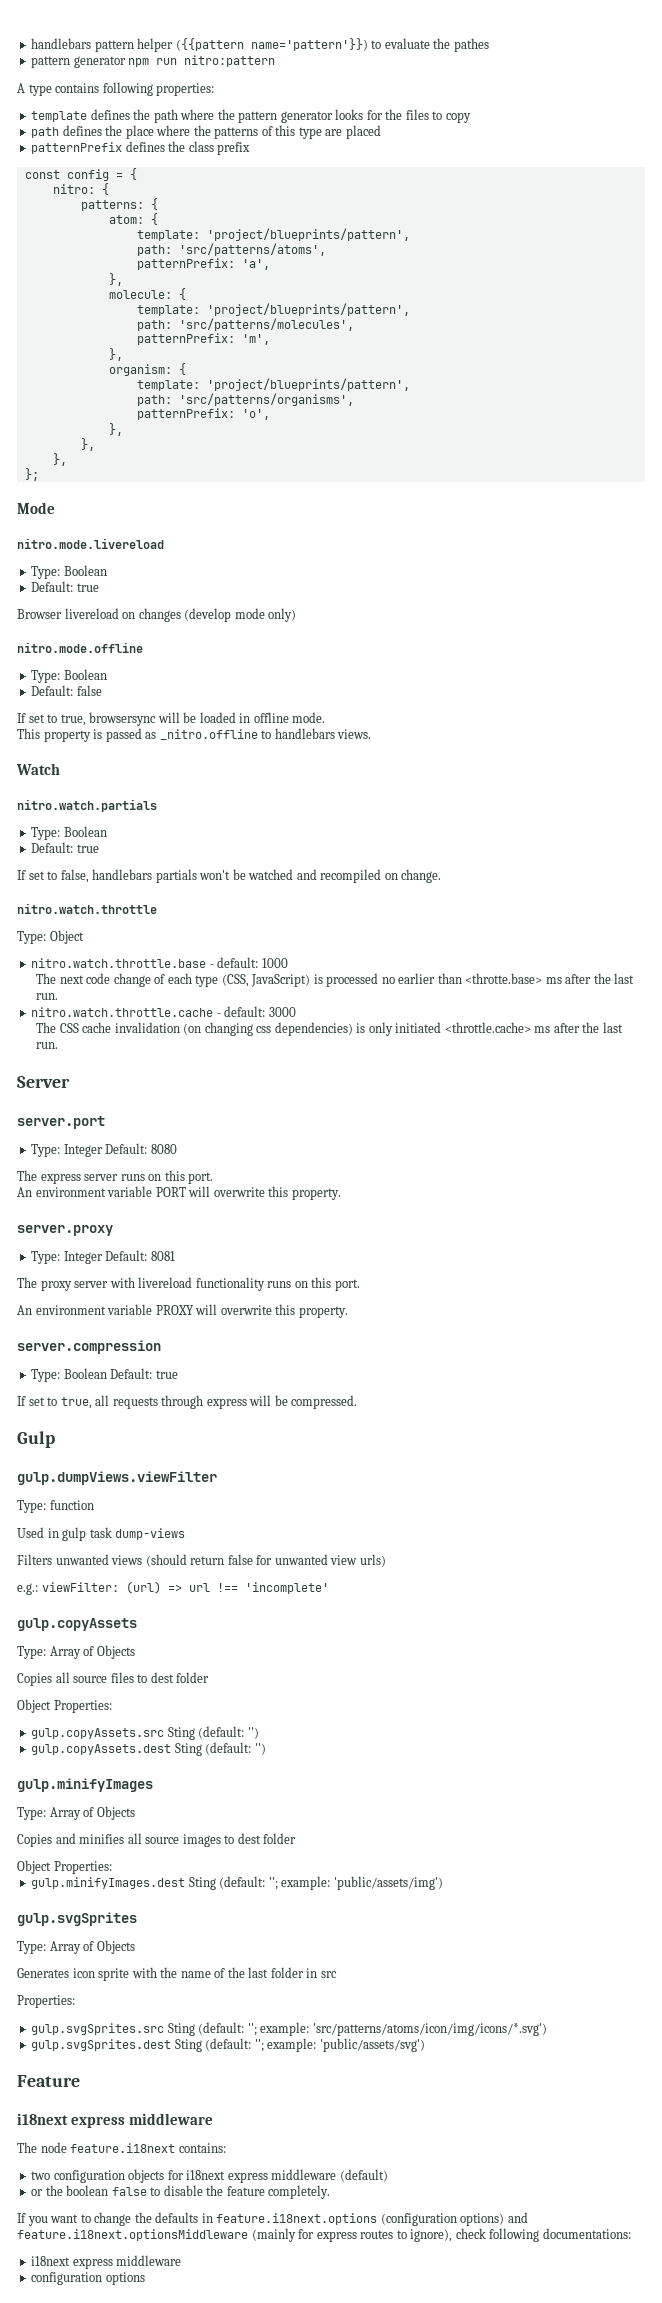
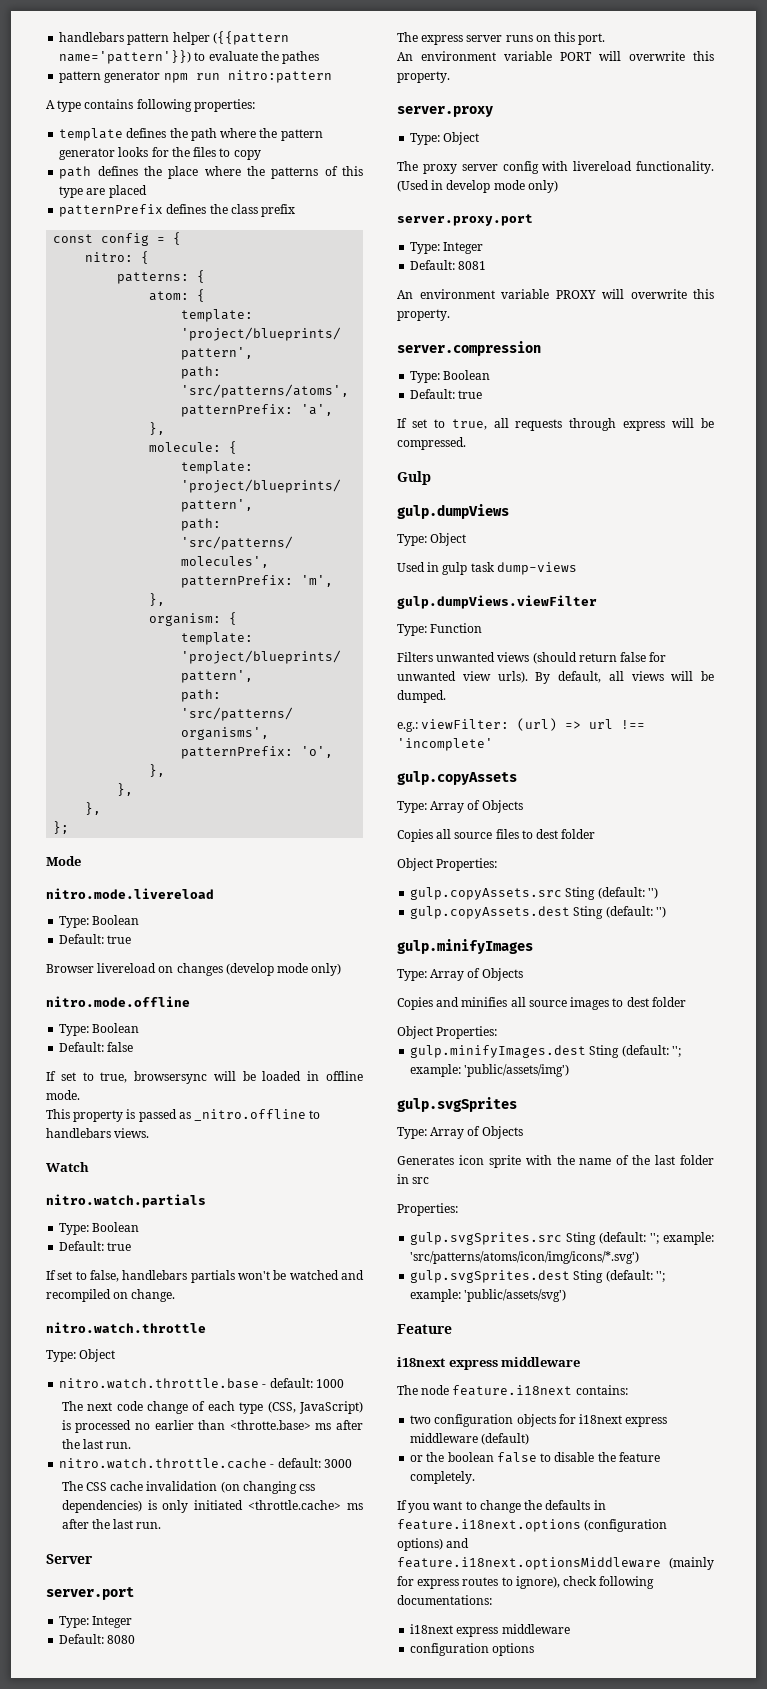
(103, 1150) none -> (133, 1622) //
[63,1250,175,1264] Integer Default: 8081 -> [443,132,480,145] Object
(109, 1284) none -> [502,161,539,174] config
[195,1277,360,1291] functionality runs on this port. -> [636,161,714,174] [397,180,558,193] [397,214,533,226] [410,242,484,254] [410,260,487,270] functionality. (Used in develop mode only) // server.proxy.port // Type: Integer // Default: 8081
(107, 1373) none -> (491, 375) //
[17,1471,217,1485] [17,1500,94,1513] gulp.dumpViews.viewFilter // Type: function -> [397,504,509,519] [397,533,467,546] gulp.dumpViews // Type: Object
(186, 1534) none -> [397,595,597,609] [397,623,483,636] // gulp.dumpViews.viewFilter // Type: Function
[359,1554,386,1567] urls) -> [497,671,714,684] [397,690,446,703] urls). By default, all views will be dumped.

